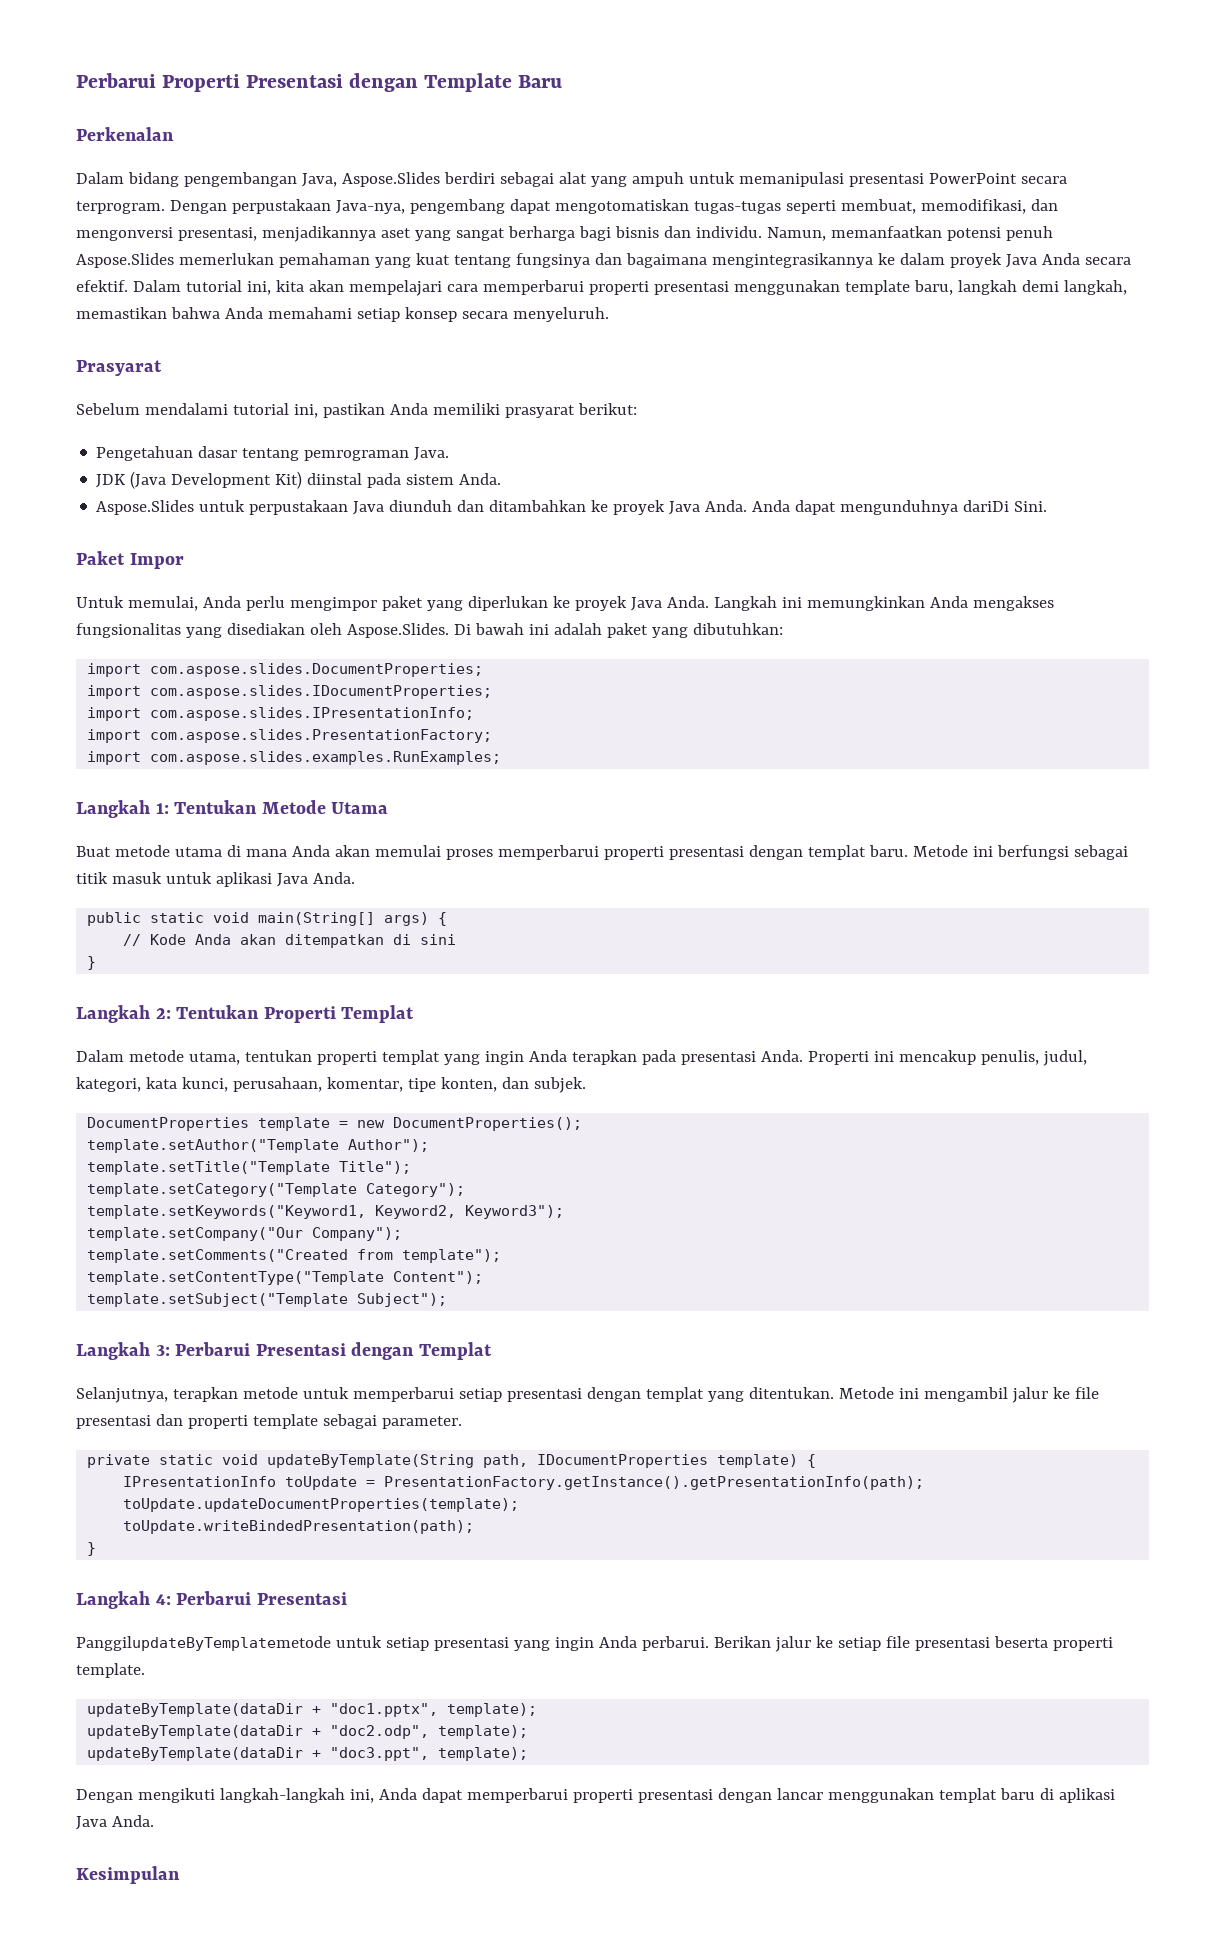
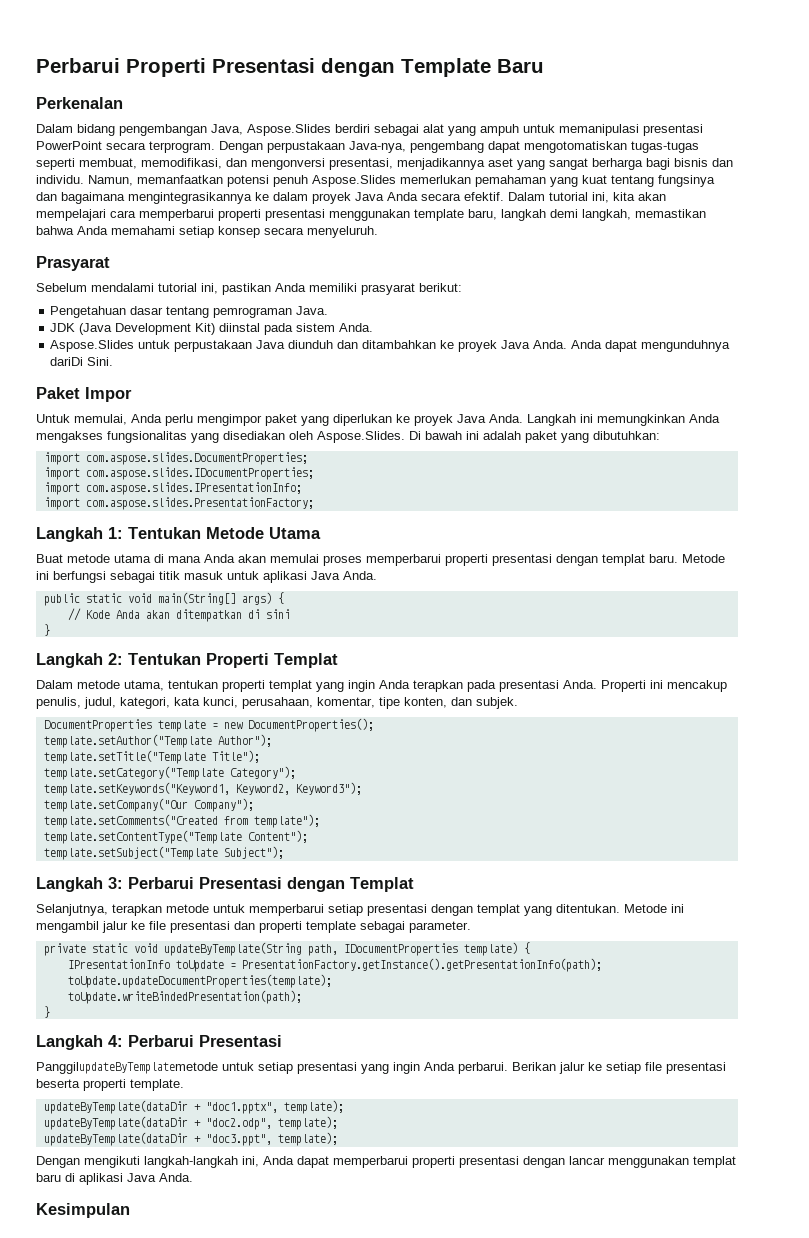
[87,751,502,765] // import com.aspose.slides.examples.RunExamples; -> (314, 503) none

